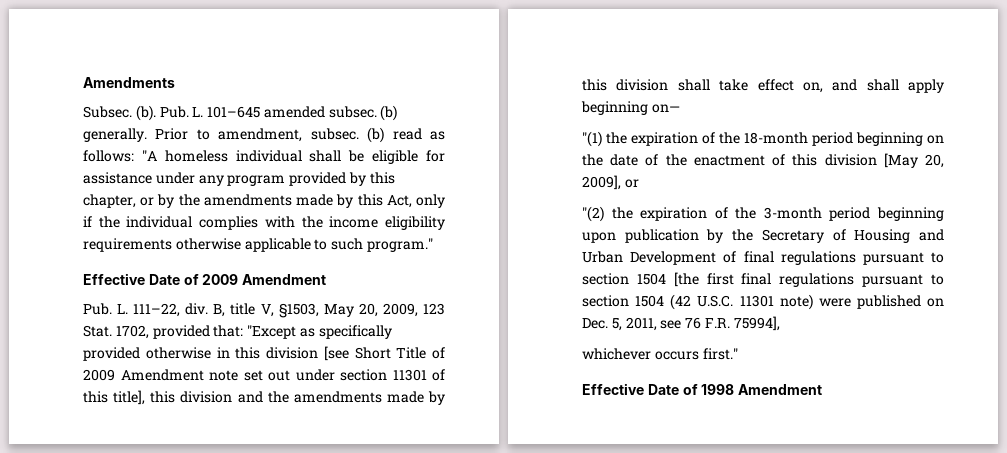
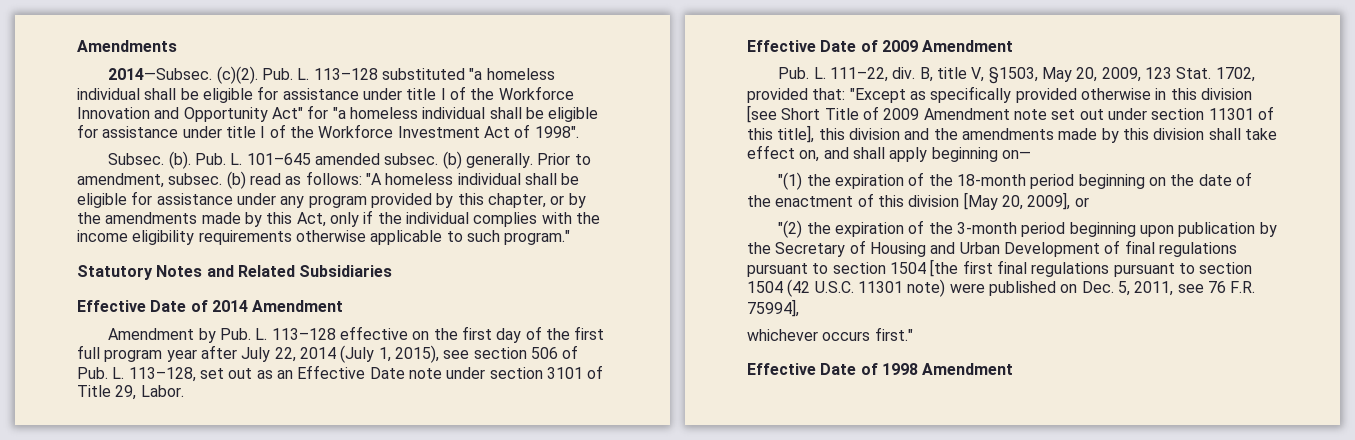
(175, 82) none -> [108,66,555,84] [77,86,574,103] [77,105,599,122] [77,124,579,138] // 2014—Subsec. (c)(2). Pub. L. 113–128 substituted "a homeless individual shall be eligible for assistance under title I of the Workforce Innovation and Opportunity Act" for "a homeless individual shall be eligible for assistance under title I of the Workforce Investment Act of 1998".
(433, 245) none -> [77,265,393,280] [77,300,344,312] [108,326,605,343] [77,345,579,363] [77,365,604,382] [77,385,184,400] // Statutory Notes and Related Subsidiaries // Effective Date of 2014 Amendment // Amendment by Pub. L. 113–128 effective on the first day of the first full program year after July 22, 2014 (July 1, 2015), see section 506 of Pub. L. 113–128, set out as an Effective Date note under section 3101 of Title 29, Labor.

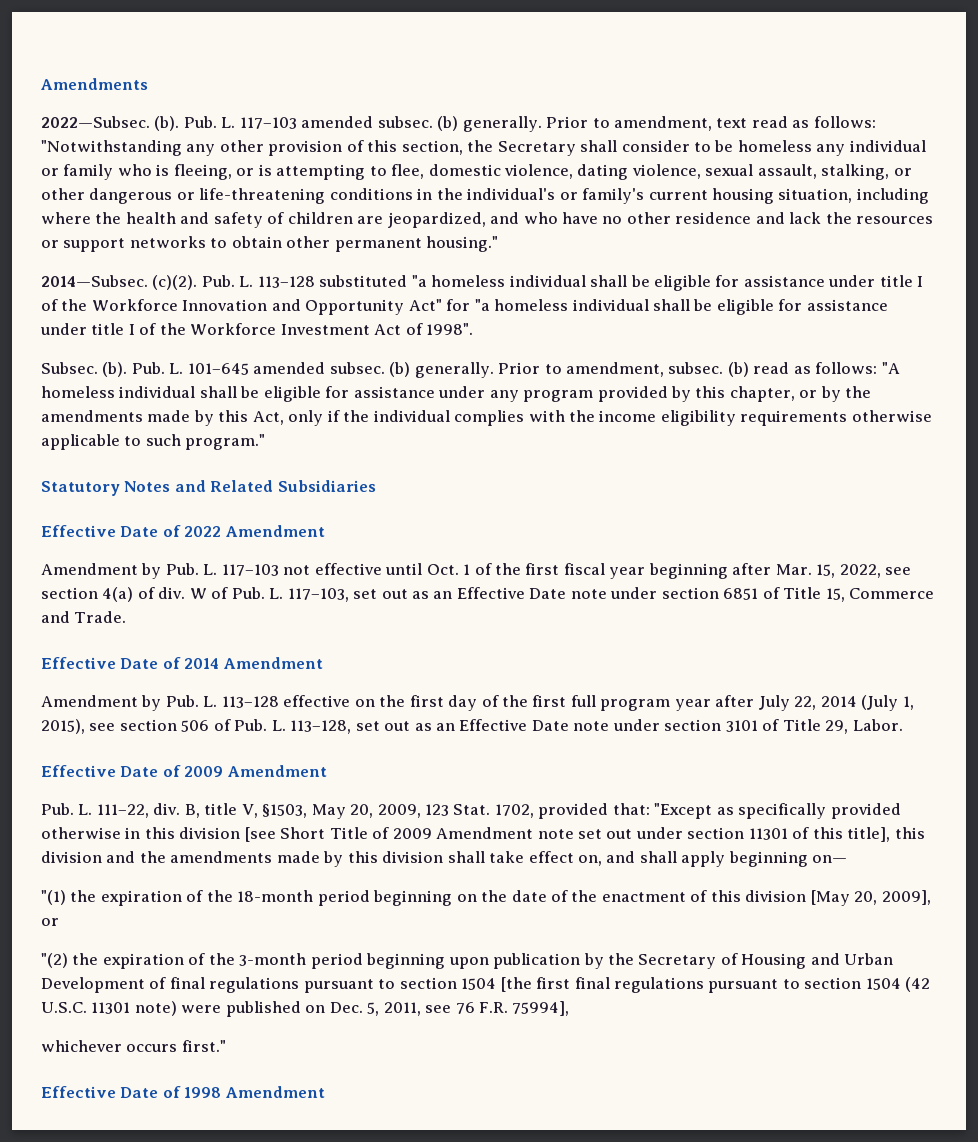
(177, 46) none -> [41,116,876,132] [41,140,926,156] [41,164,912,180] [41,188,929,204] [41,212,934,228] [41,236,499,252] // 2022—Subsec. (b). Pub. L. 117–103 amended subsec. (b) generally. Prior to amendment, text read as follows: "Notwithstanding any other provision of this section, the Secretary shall consider to be homeless any individual or family who is fleeing, or is attempting to flee, domestic violence, dating violence, sexual assault, stalking, or other dangerous or life-threatening conditions in the individual's or family's current housing situation, including where the health and safety of children are jeopardized, and who have no other residence and lack the resources or support networks to obtain other permanent housing."
(393, 271) none -> [41,525,325,537] [41,563,912,579] [41,587,935,602] [41,611,127,623] // Effective Date of 2022 Amendment // Amendment by Pub. L. 117–103 not effective until Oct. 1 of the first fiscal year beginning after Mar. 15, 2022, see section 4(a) of div. W of Pub. L. 117–103, set out as an Effective Date note under section 6851 of Title 15, Commerce and Trade.

